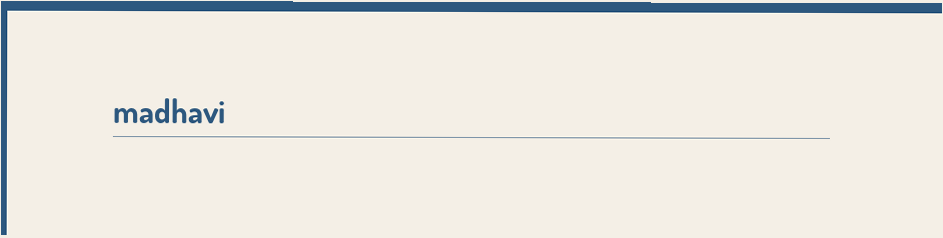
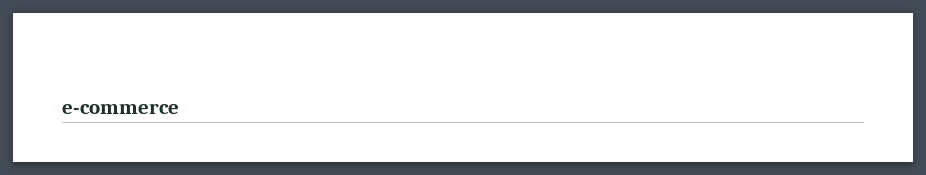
[112,97,226,124] madhavi -> [62,103,179,114] e-commerce

